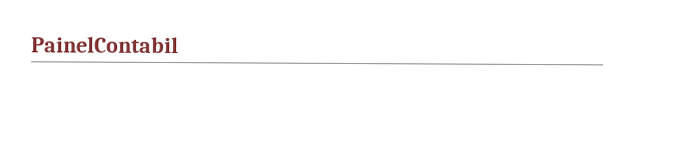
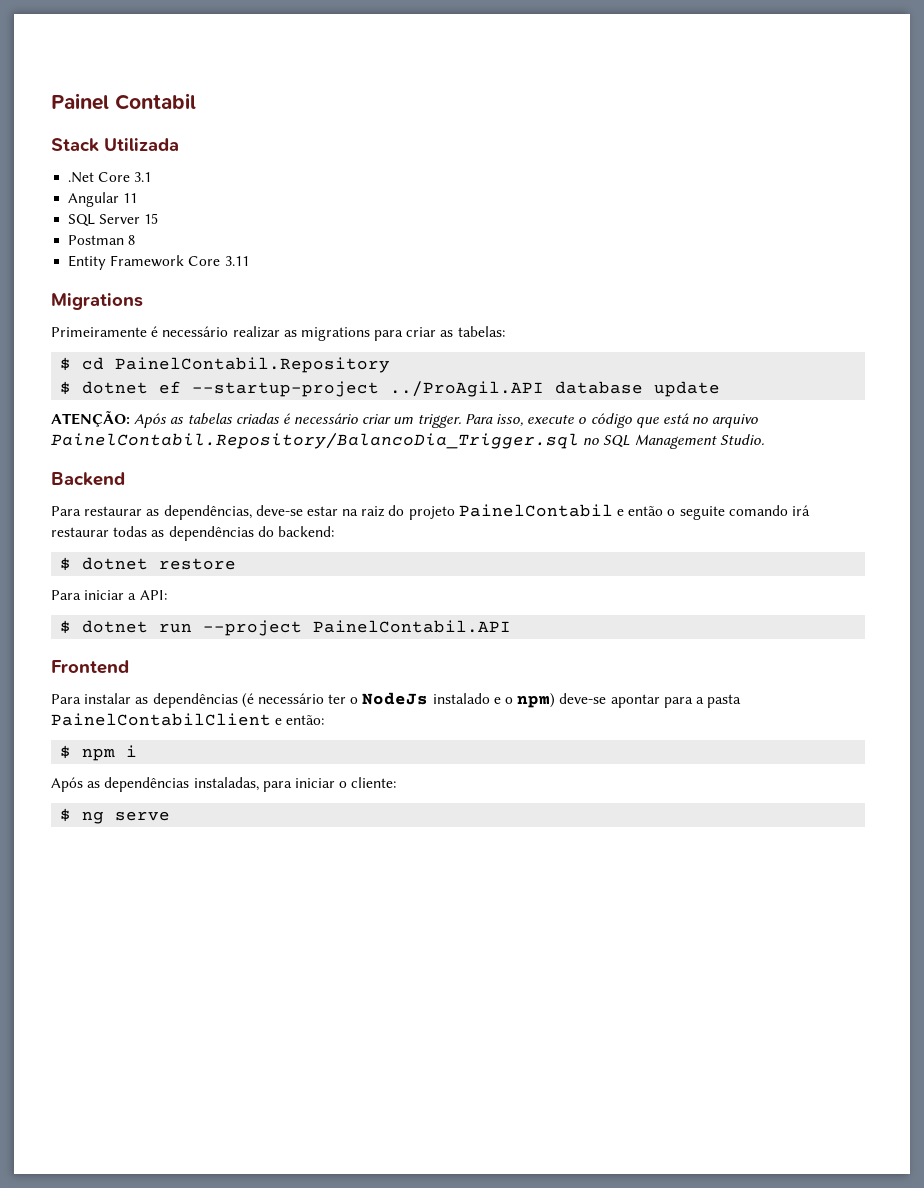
[31,36,179,54] PainelContabil -> [51,93,196,110] [51,138,179,152] [68,172,152,183] [68,192,138,207] [68,213,159,227] [68,235,136,245] [68,255,249,270] [51,293,143,310] [51,326,505,341] [60,357,391,373] [60,381,721,397] [51,411,759,428] [51,433,764,449] [51,472,125,486] [51,504,810,520] [51,526,334,541] [60,557,237,571] [51,590,167,600] [60,620,512,636] [51,660,129,674] [51,692,742,708] [51,713,325,726] [60,745,138,761] [51,777,397,792] [60,808,171,824] Painel Contabil // Stack Utilizada // .Net Core 3.1 // Angular 11 // SQL Server 15 // Postman 8 // Entity Framework Core 3.11 // Migrations // Primeiramente é necessário realizar as migrations para criar as tabelas: // $ cd PainelContabil.Repository // $ dotnet ef --startup-project ../ProAgil.API database update // ATENÇÃO: Após as tabelas criadas é necessário criar um trigger. Para isso, execute o código que está no arquivo PainelContabil.Repository/BalancoDia_Trigger.sql no SQL Management Studio. // Backend // Para restaurar as dependências, deve-se estar na raiz do projeto PainelContabil e então o seguite comando irá restaurar todas as dependências do backend: // $ dotnet restore // Para iniciar a API: // $ dotnet run --project PainelContabil.API // Frontend // Para instalar as dependências (é necessário ter o NodeJs instalado e o npm) deve-se apontar para a pasta PainelContabilClient e então: // $ npm i // Após as dependências instaladas, para iniciar o cliente: // $ ng serve

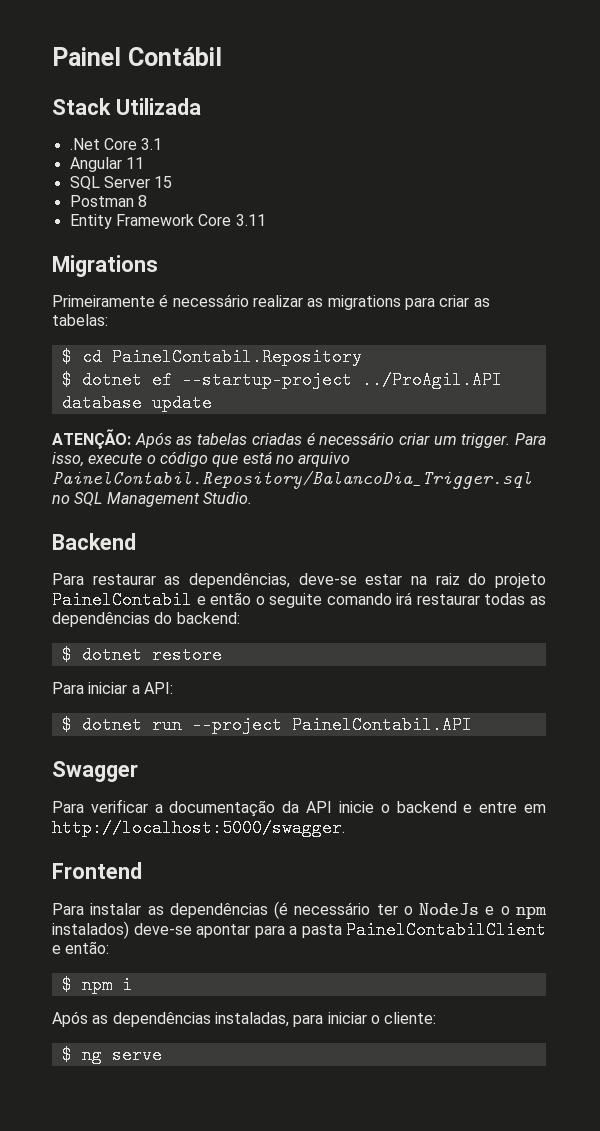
[115,93,196,110] Contabil -> [127,47,222,66] Contábil
(512, 626) none -> [52,761,138,782] [52,799,546,817] [52,819,345,837] // Swagger // Para verificar a documentação da API inicie o backend e entre em http://localhost:5000/swagger.
[432,693,490,704] instalado -> (480, 909) none
[517,693,556,708] npm) -> [515,906,547,919] [52,921,129,939] npm instalados)

